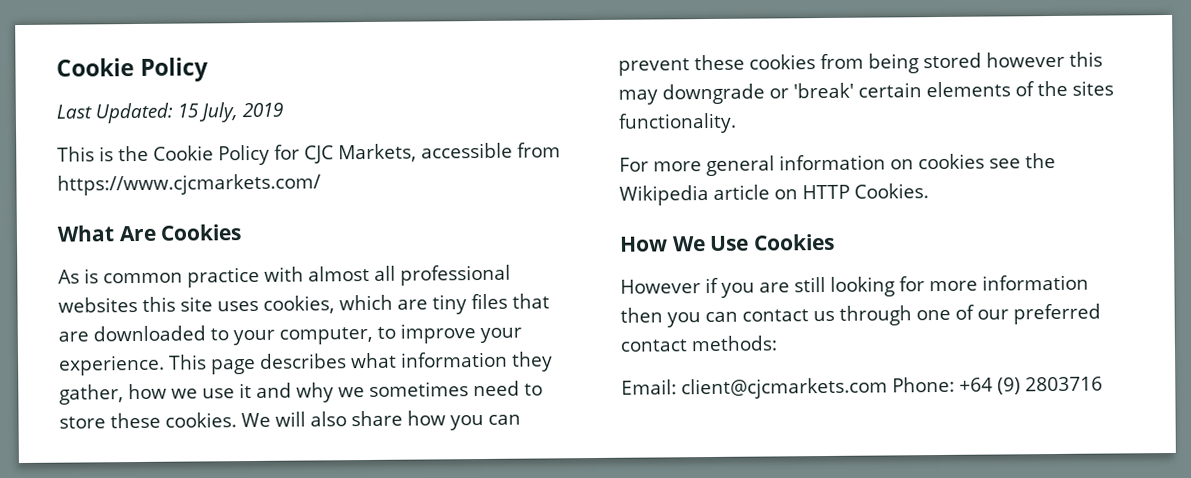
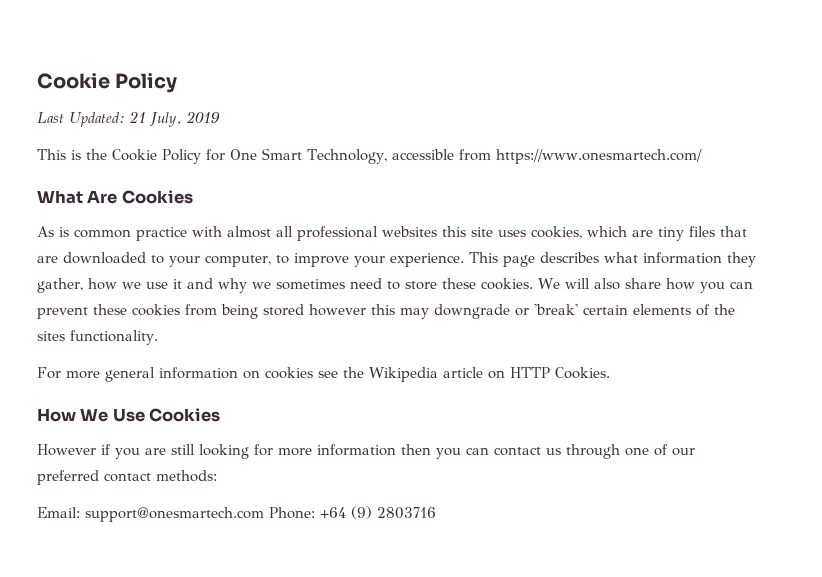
[177,103,199,118] 15 -> [129,111,146,123] 21
[304,143,417,164] CJC Markets, -> [230,148,387,164] One Smart Technology,
[57,173,321,196] https://www.cjcmarkets.com/ -> [495,149,702,164] https://www.onesmartech.com/
[681,377,888,400] client@cjcmarkets.com -> [85,507,264,522] support@onesmartech.com

